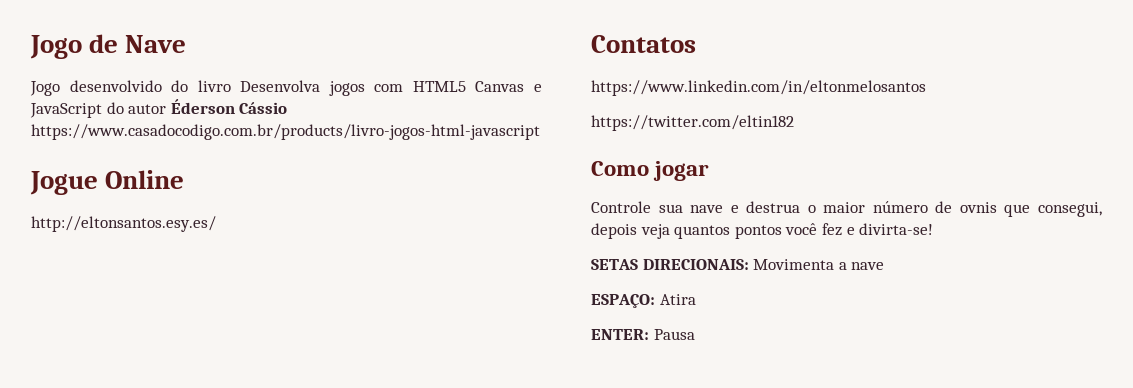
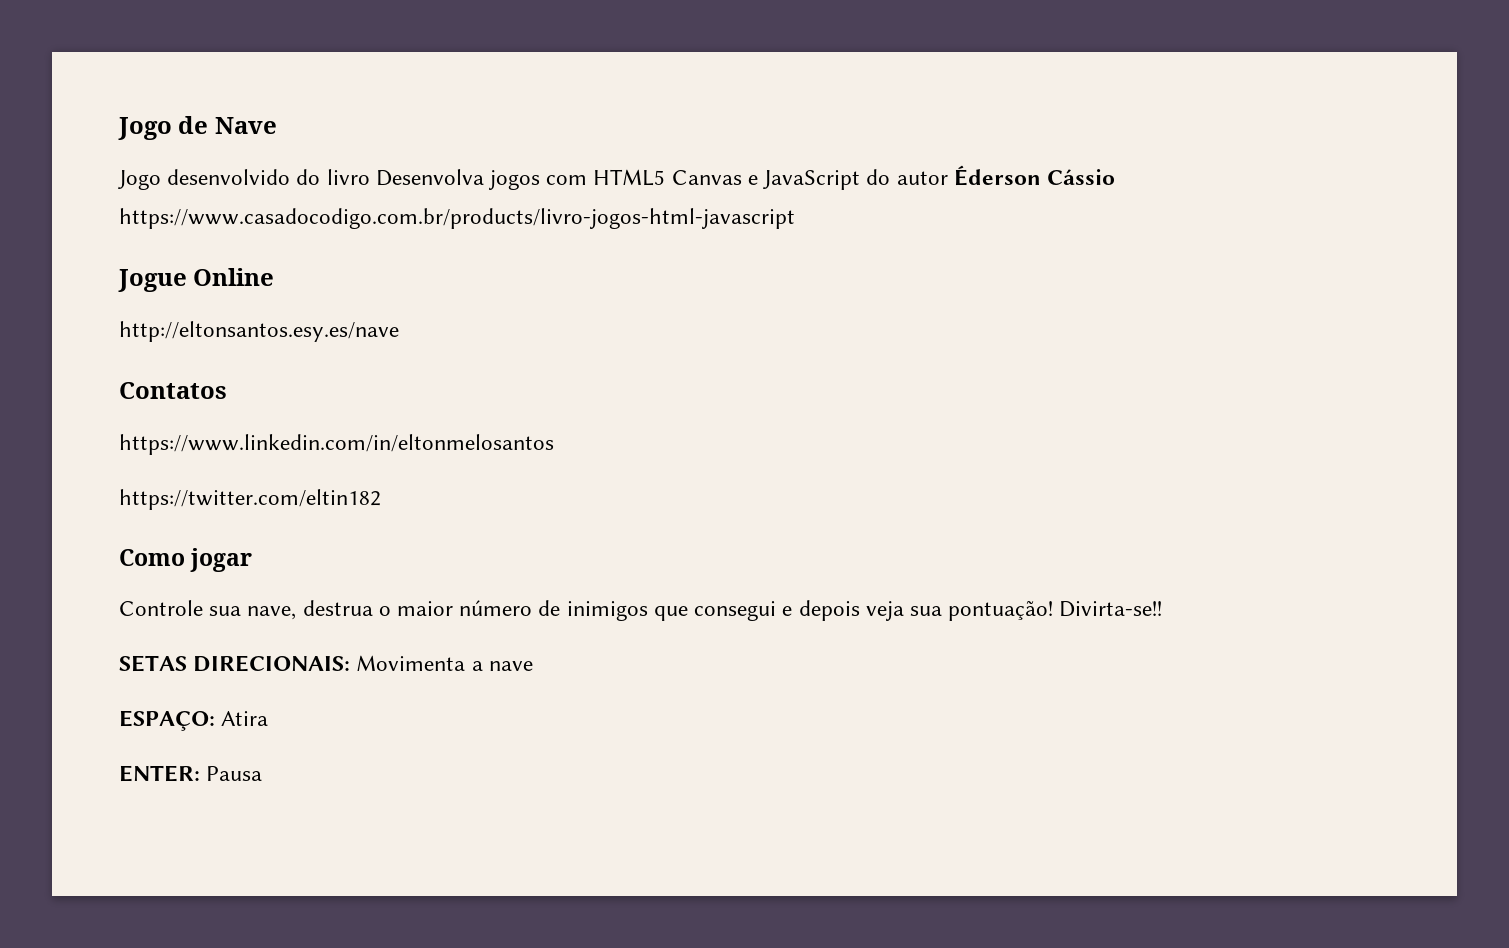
[31,216,216,232] http://eltonsantos.esy.es/ -> [119,321,399,342] http://eltonsantos.esy.es/nave
[690,205,739,213] nave e -> [247,606,297,620] nave,
[959,202,1102,217] [591,223,934,239] ovnis que consegui, depois veja quantos pontos você fez e divirta-se! -> [566,600,1163,621] inimigos que consegui e depois veja sua pontuação! Divirta-se!!

